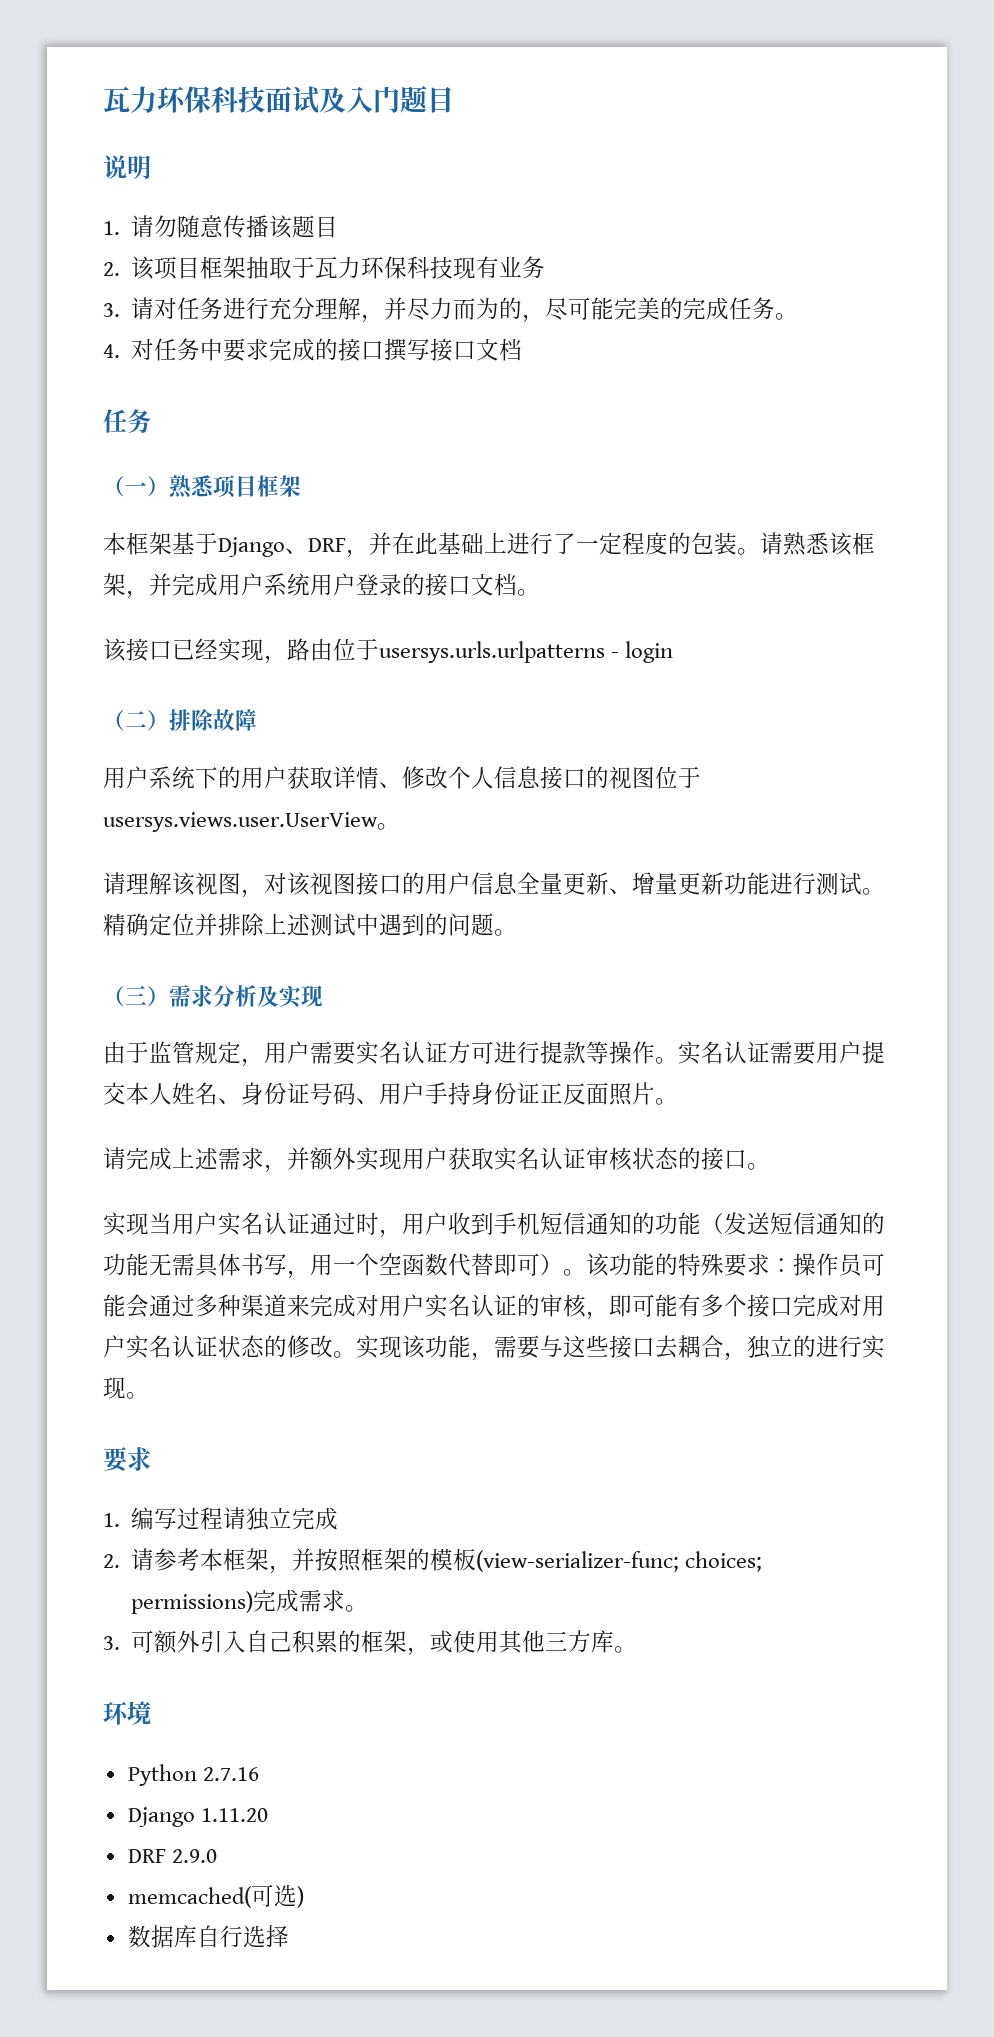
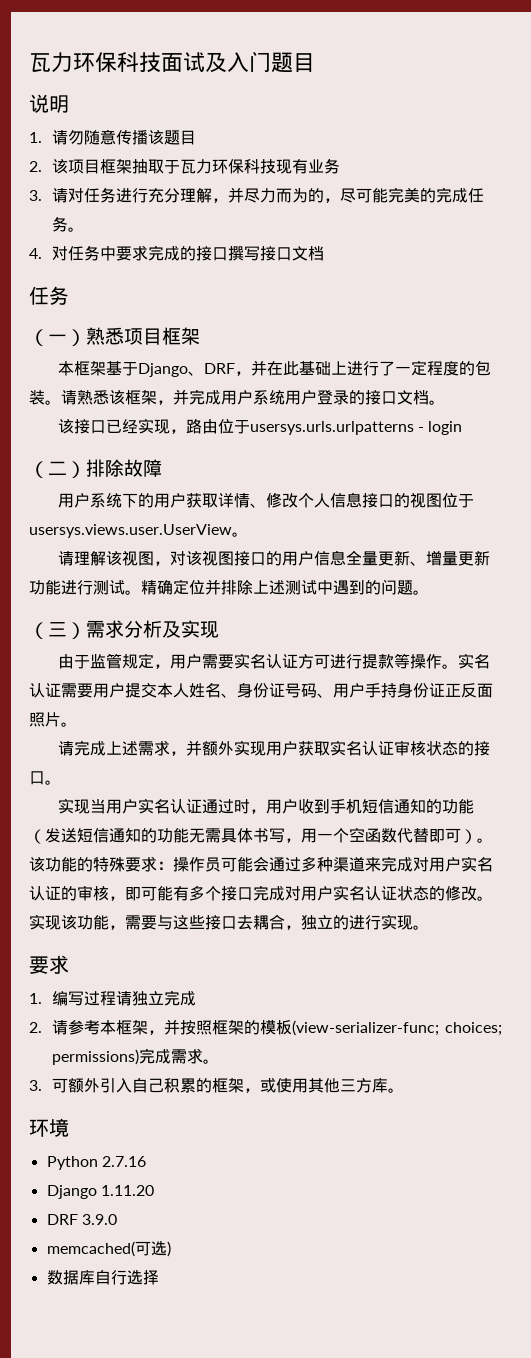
[171,1849,217,1863] 2.9.0 -> [81,1214,117,1225] 3.9.0

